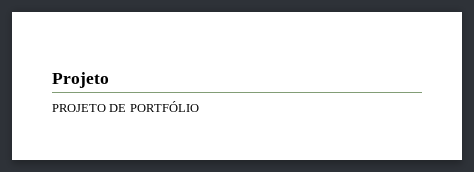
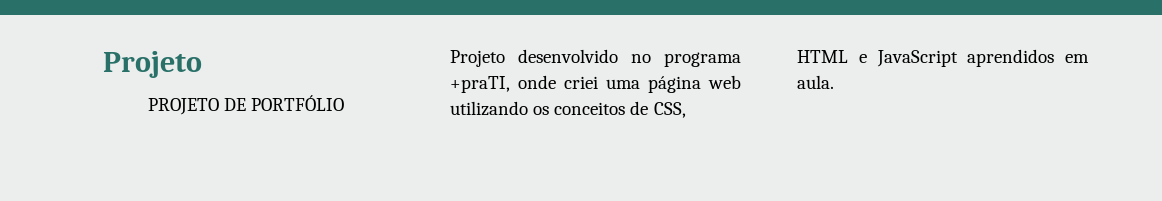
(199, 106) none -> [450,49,741,67] [450,75,741,93] [450,101,686,118] [797,49,1089,67] [797,75,834,89] Projeto desenvolvido no programa +praTI, onde criei uma página web utilizando os conceitos de CSS, HTML e JavaScript aprendidos em aula.

